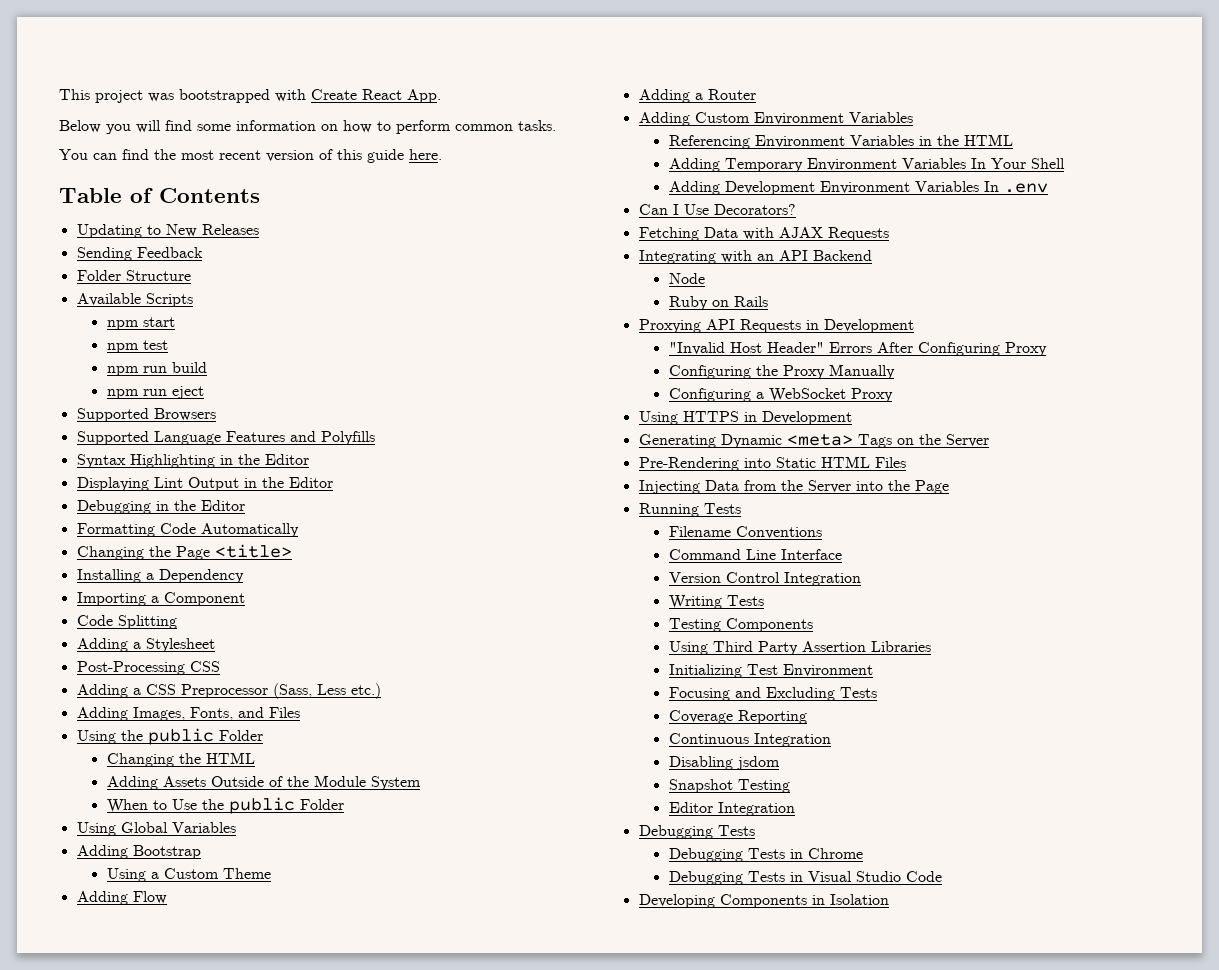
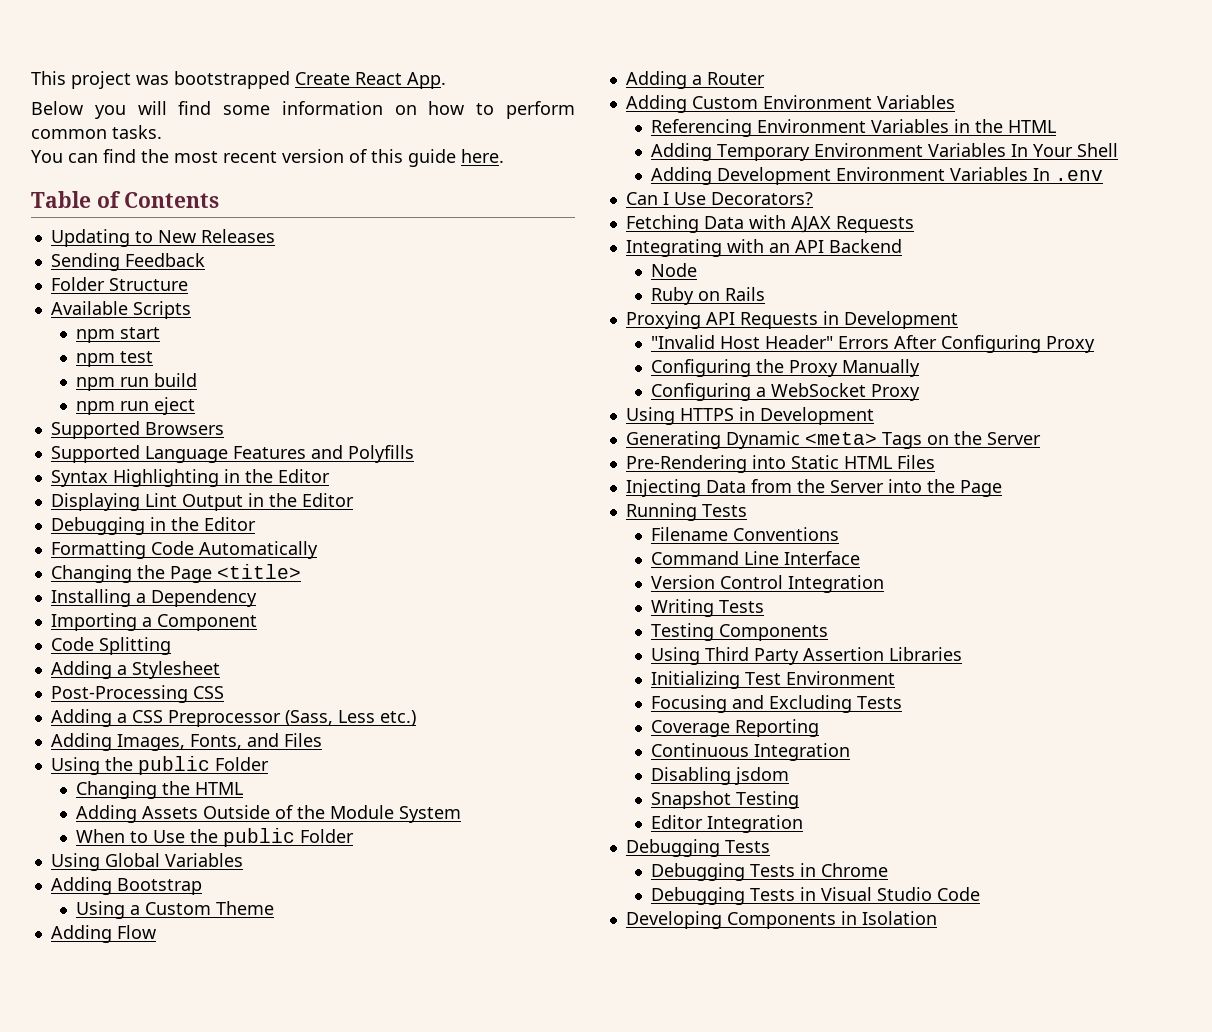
[275,89,306,102] with -> (290, 80) none

